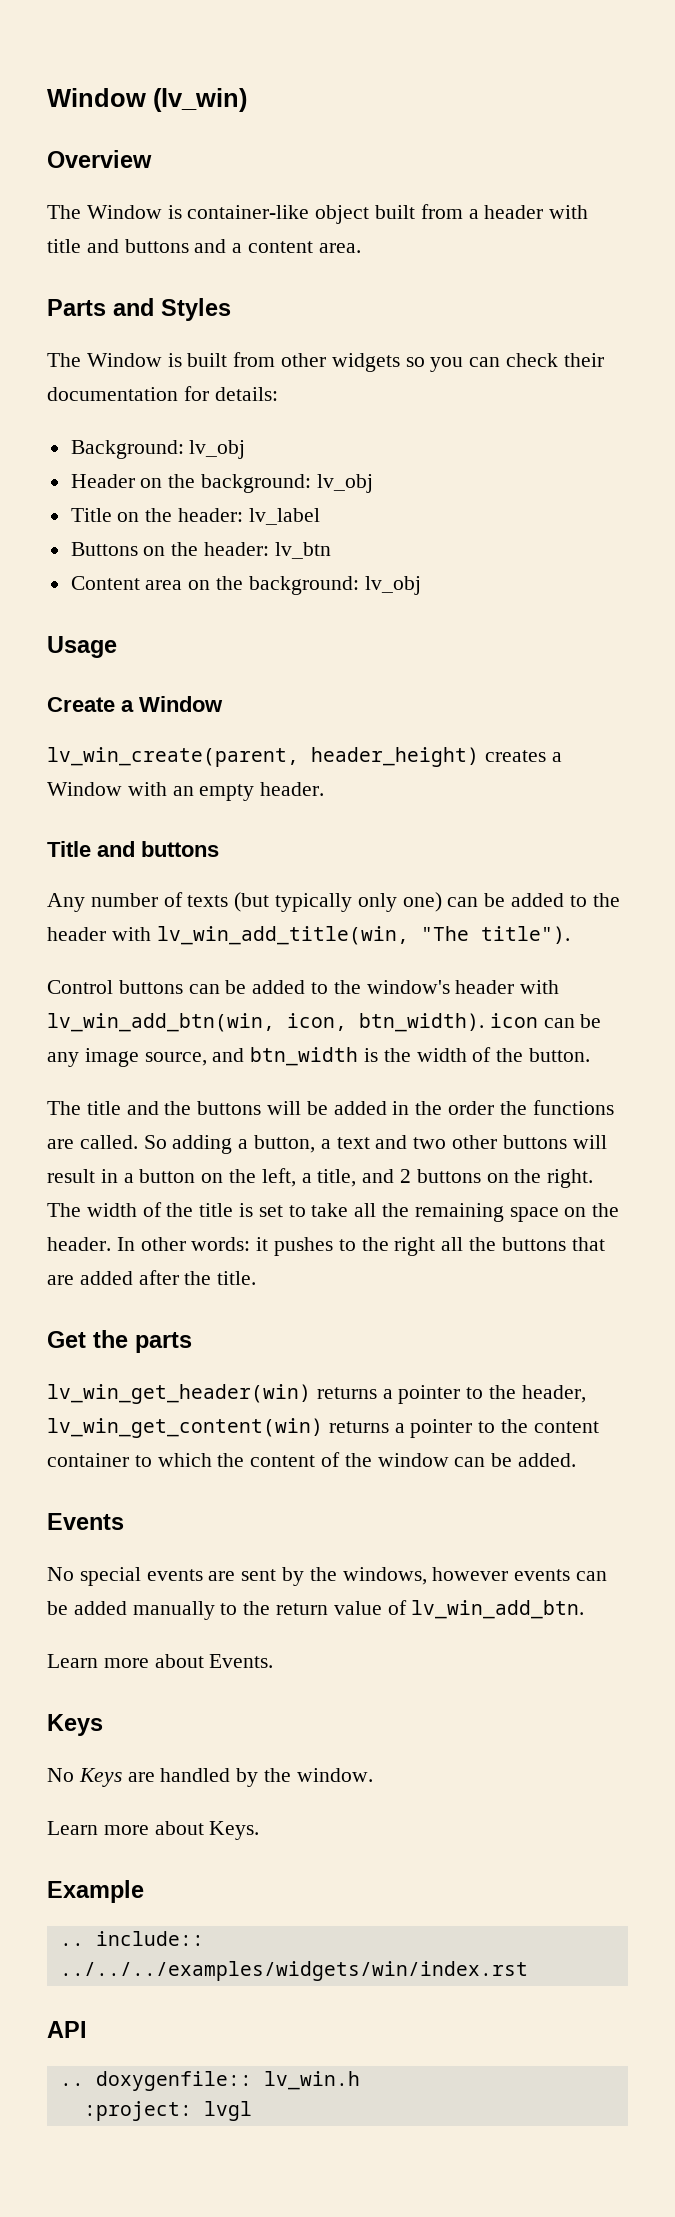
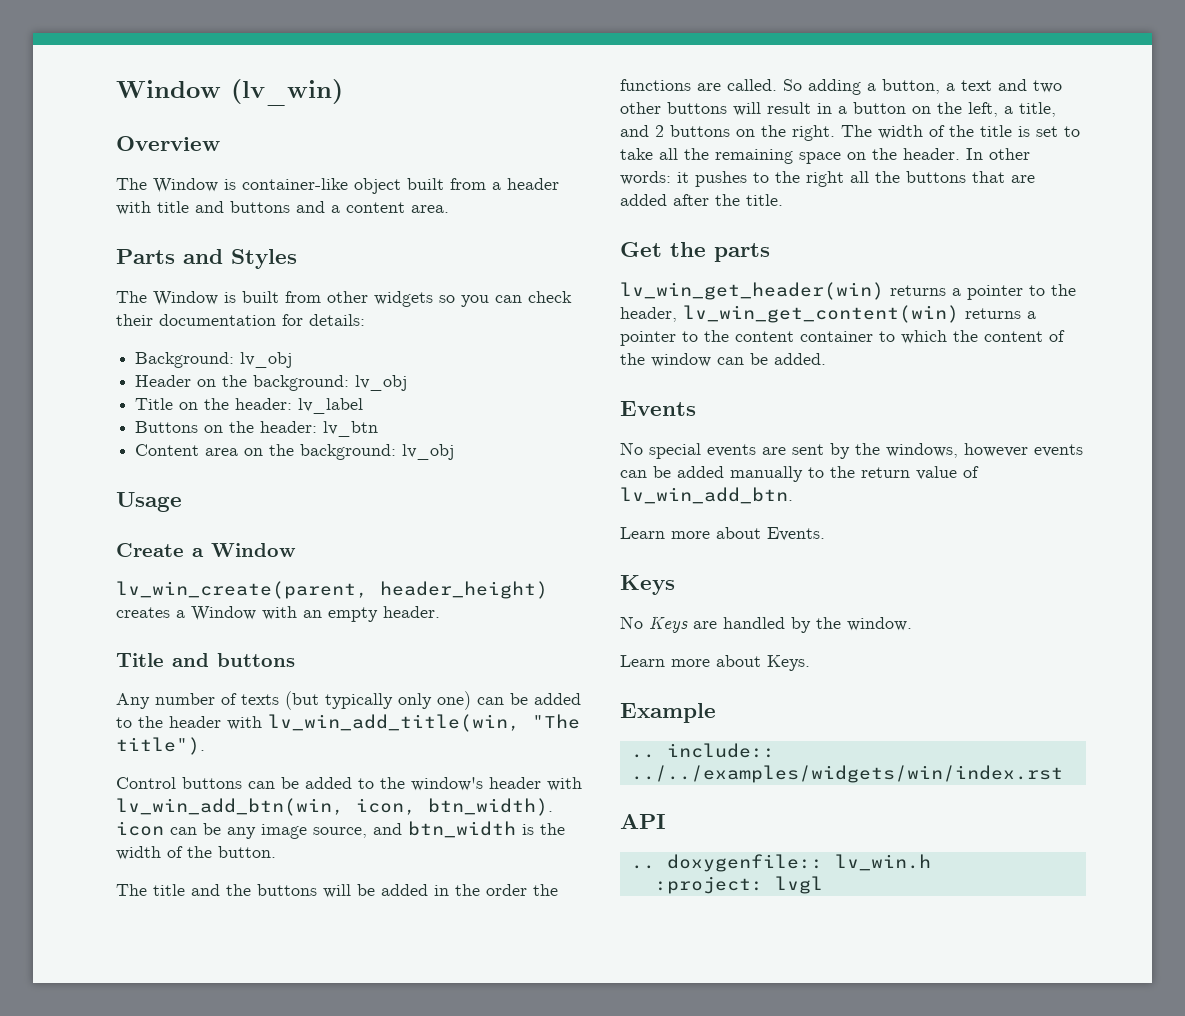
[59,1961,528,1981] ../../../examples/widgets/win/index.rst -> [630,765,1063,783] ../../examples/widgets/win/index.rst

